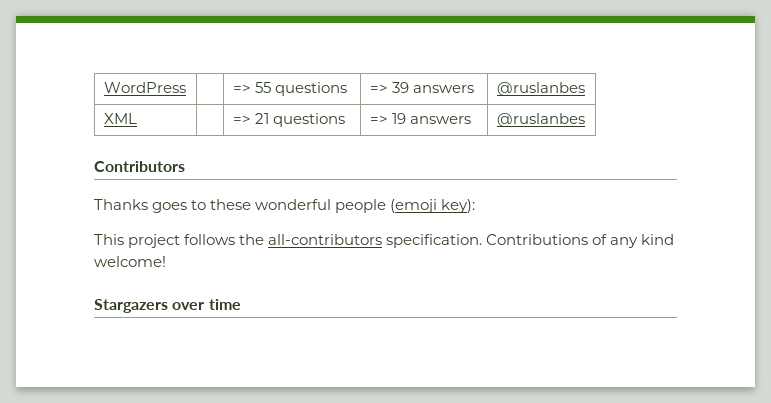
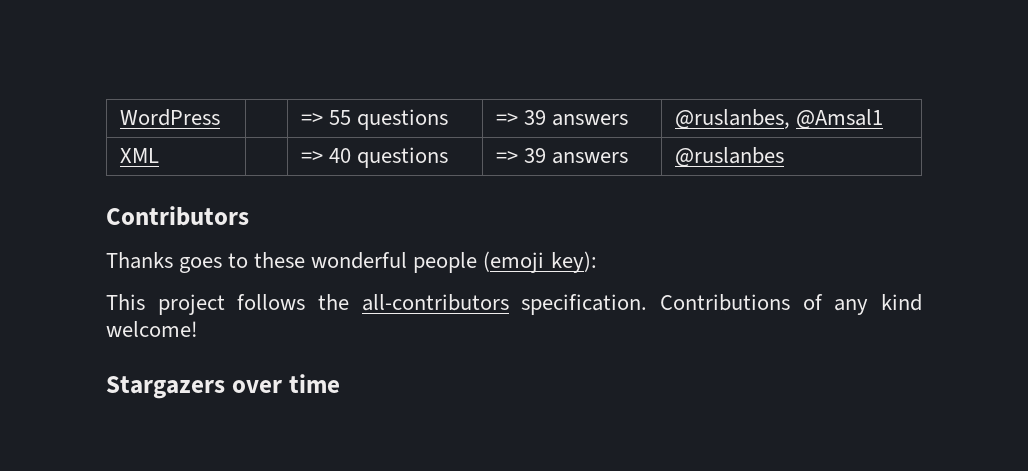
[496,82,585,96] @ruslanbes -> [674,109,883,129] @ruslanbes, @Amsal1
[254,113,345,127] [369,113,406,124] 21 questions | => 19 -> [328,147,448,168] [495,148,546,163] 40 questions | => 39

